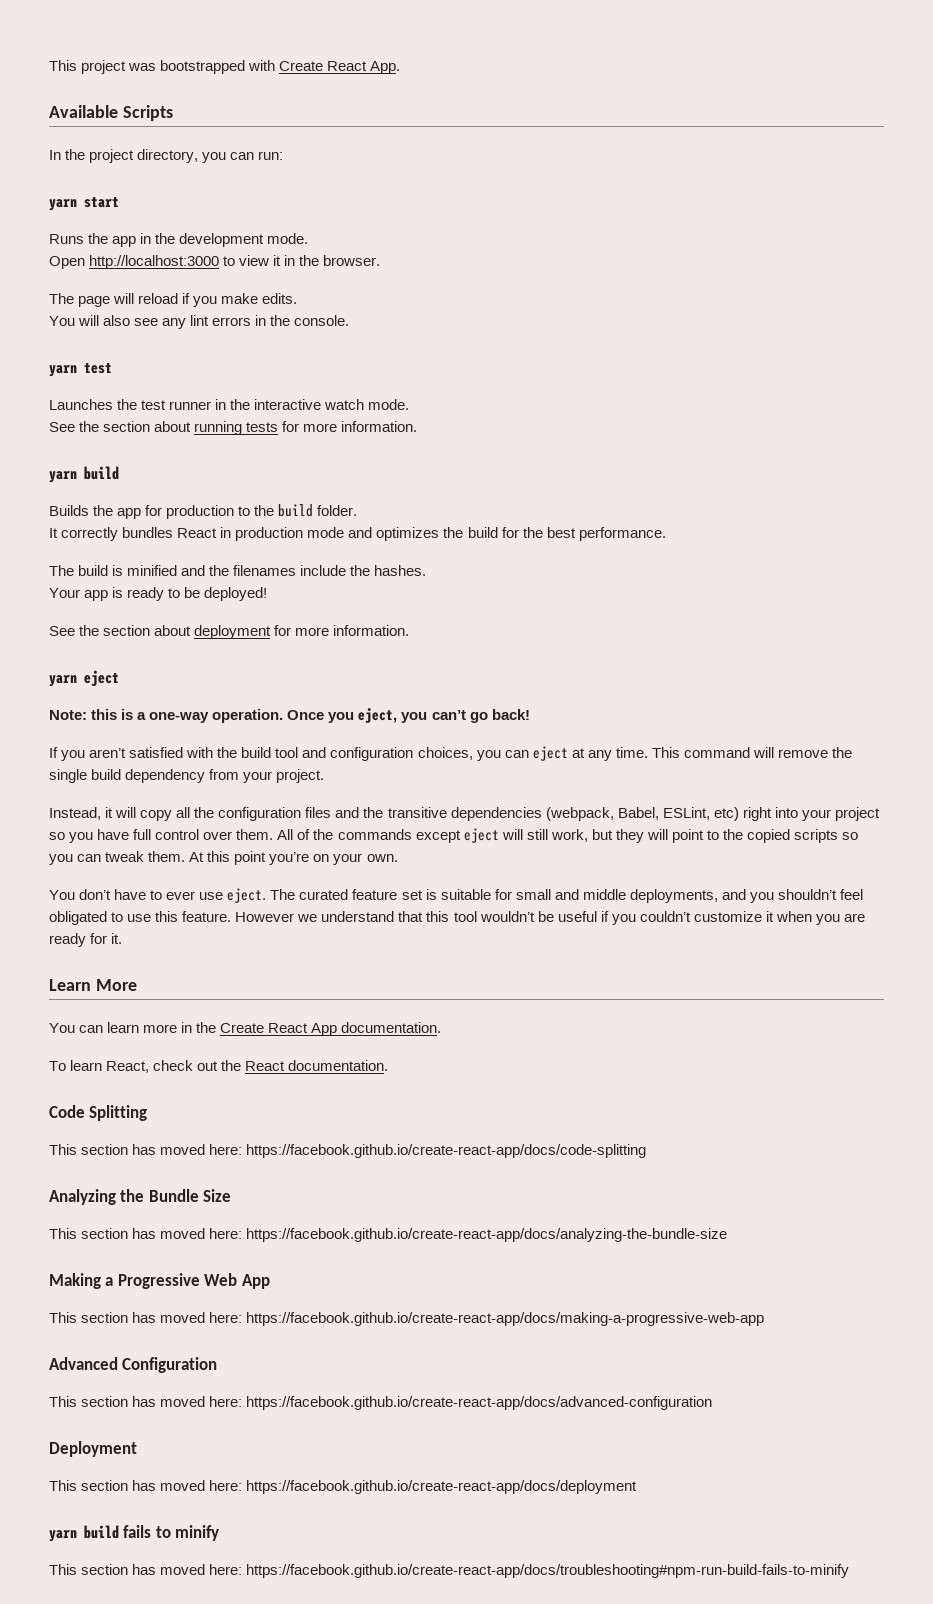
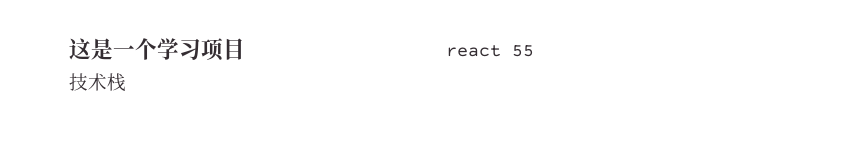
[49,60,401,74] [49,105,173,121] [49,149,284,163] [49,197,119,211] [49,233,309,247] [49,255,381,269] [49,293,298,307] [49,315,350,329] [49,363,112,377] [49,399,410,410] [49,421,418,435] [49,466,119,483] [49,504,358,519] [49,527,666,541] [49,565,427,576] [49,587,268,601] [49,625,410,639] [49,670,119,687] [49,708,530,723] [49,746,853,761] [49,769,325,783] [49,807,880,821] [49,828,859,843] [49,851,398,865] [49,888,864,903] [49,911,866,925] [49,933,123,947] [49,979,137,991] [49,1022,442,1036] [49,1060,389,1073] [49,1105,148,1121] [49,1144,647,1158] [49,1189,232,1205] [49,1228,728,1242] [49,1273,270,1289] [49,1312,765,1326] [49,1357,218,1373] [49,1396,713,1410] [49,1441,137,1457] [49,1480,638,1494] [49,1525,220,1542] [49,1564,850,1578] This project was bootstrapped with Create React App. // Available Scripts // In the project directory, you can run: // yarn start // Runs the app in the development mode. // Open http://localhost:3000 to view it in the browser. // The page will reload if you make edits. // You will also see any lint errors in the console. // yarn test // Launches the test runner in the interactive watch mode. // See the section about running tests for more information. // yarn build // Builds the app for production to the build folder. // It correctly bundles React in production mode and optimizes the build for the best performance. // The build is minified and the filenames include the hashes. // Your app is ready to be deployed! // See the section about deployment for more information. // yarn eject // Note: this is a one-way operation. Once you eject, you can’t go back! // If you aren’t satisfied with the build tool and configuration choices, you can eject at any time. This command will remove the single build dependency from your project. // Instead, it will copy all the configuration files and the transitive dependencies (webpack, Babel, ESLint, etc) right into your project so you have full control over them. All of the commands except eject will still work, but they will point to the copied scripts so you can tweak them. At this point you’re on your own. // You don’t have to ever use eject. The curated feature set is suitable for small and middle deployments, and you shouldn’t feel obligated to use this feature. However we understand that this tool wouldn’t be useful if you couldn’t customize it when you are ready for it. // Learn More // You can learn more in the Create React App documentation. // To learn React, check out the React documentation. // Code Splitting // This section has moved here: https://facebook.github.io/create-react-app/docs/code-splitting // Analyzing the Bundle Size // This section has moved here: https://facebook.github.io/create-react-app/docs/analyzing-the-bundle-size // Making a Progressive Web App // This section has moved here: https://facebook.github.io/create-react-app/docs/making-a-progressive-web-app // Advanced Configuration // This section has moved here: https://facebook.github.io/create-react-app/docs/advanced-configuration // Deployment // This section has moved here: https://facebook.github.io/create-react-app/docs/deployment // yarn build fails to minify // This section has moved here: https://facebook.github.io/create-react-app/docs/troubleshooting#npm-run-build-fails-to-minify -> [69,38,245,61] [69,73,126,92] [446,45,534,57] 这是一个学习项目 // 技术栈 // react 55

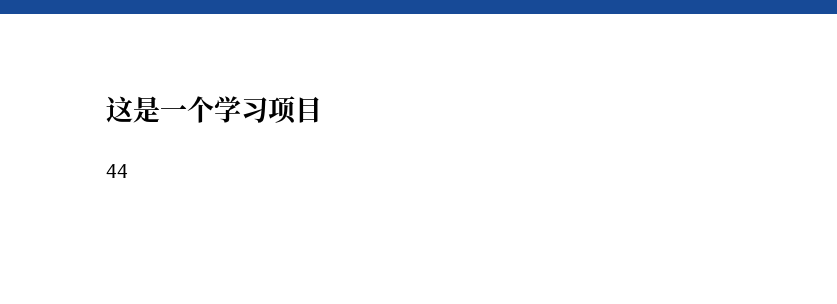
[69,73,126,92] [446,45,534,57] 技术栈 // react 55 -> [106,164,128,178] 44

